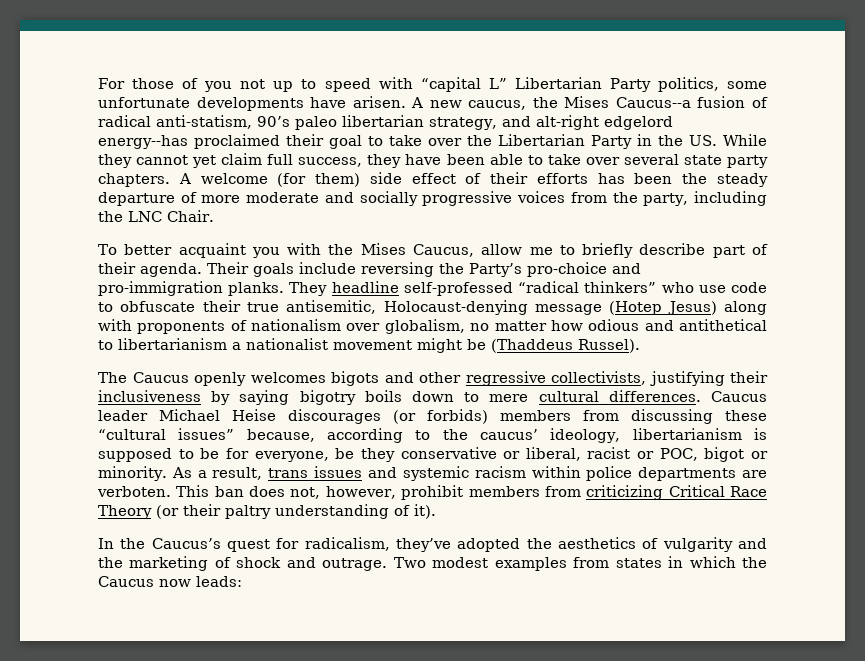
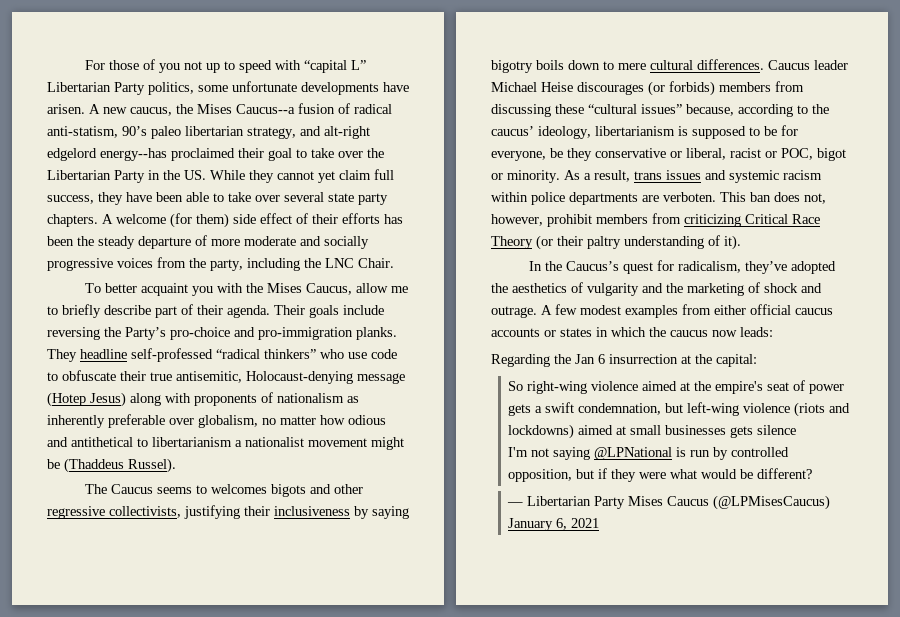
(342, 325) none -> [347,396,359,403] [47,414,165,428] as inherently preferable
[194,372,246,386] openly -> [156,485,207,494] seems to
[393,557,426,568] Two -> [541,304,577,315] A few
(610, 562) none -> [714,304,833,315] [491,328,556,337] either official caucus accounts or
[98,576,154,587] Caucus -> [670,330,708,337] caucus
(242, 581) none -> [491,354,757,367] [508,380,845,394] [508,402,851,417] [508,424,797,439] [508,447,790,460] [508,468,813,482] [507,495,831,510] [508,518,600,531] // Regarding the Jan 6 insurrection at the capital: // So right-wing violence aimed at the empire's seat of power gets a swift condemnation, but left-wing violence (riots and lockdowns) aimed at small businesses gets silence // I'm not saying @LPNational is run by controlled opposition, but if they were what would be different? // — Libertarian Party Mises Caucus (@LPMisesCaucus) January 6, 2021

